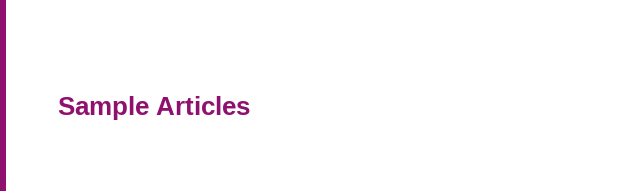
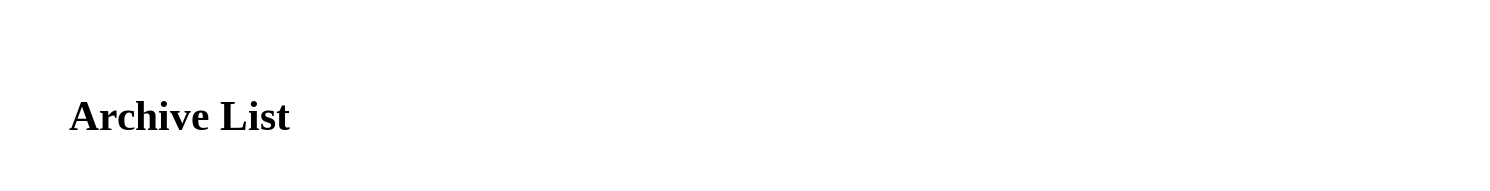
[58,96,251,120] Sample Articles -> [69,101,291,130] Archive List

